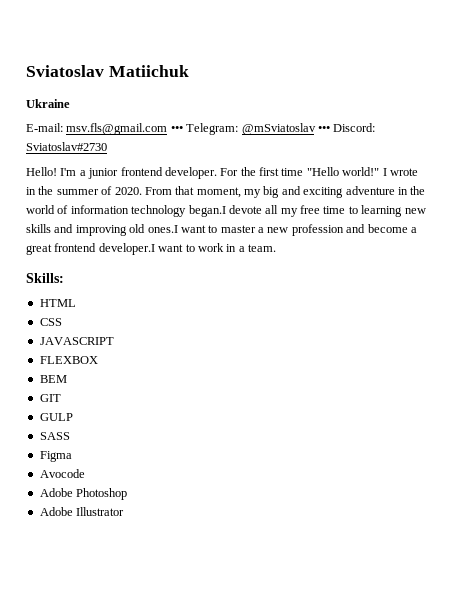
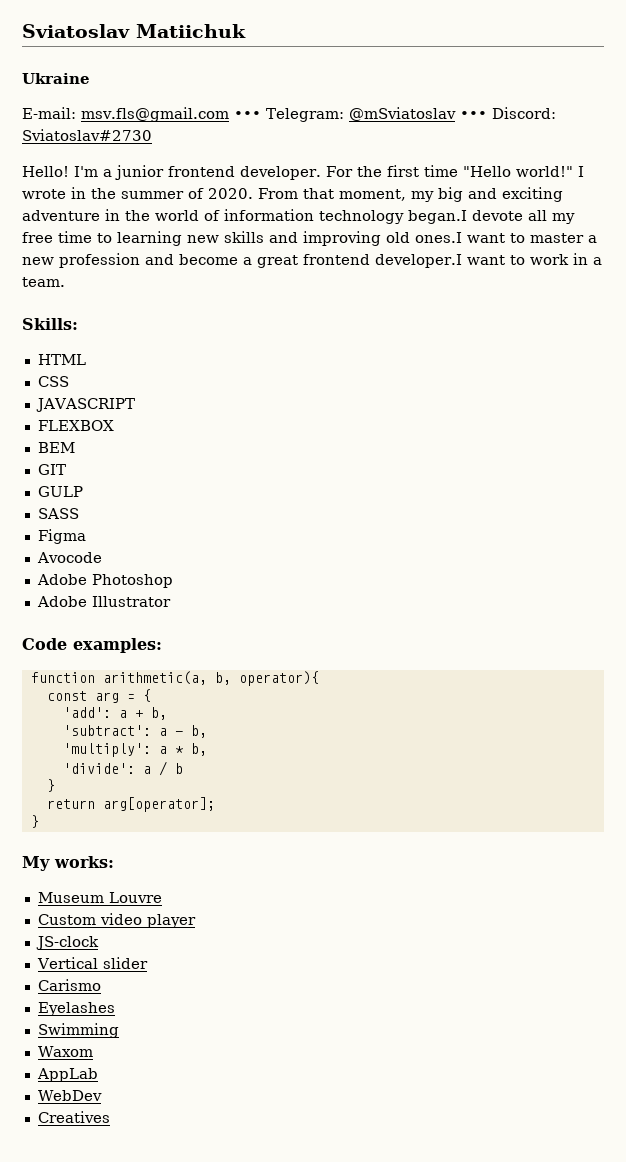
(125, 511) none -> [22,638,162,653] [30,671,319,686] [46,689,151,703] [62,707,167,720] [62,725,207,738] [62,743,207,757] [62,761,183,776] [46,779,55,792] [46,797,215,812] [30,815,39,828] [22,856,114,871] [37,892,162,903] [37,913,196,928] [35,936,99,950] [36,957,148,969] [37,979,101,991] [37,1002,115,1016] [37,1023,119,1038] [37,1046,93,1057] [36,1068,98,1082] [37,1090,102,1101] [37,1111,110,1123] // Code examples: // function arithmetic(a, b, operator){ // const arg = { // 'add': a + b, // 'subtract': a - b, // 'multiply': a * b, // 'divide': a / b // } // return arg[operator]; // } // My works: // Museum Louvre // Custom video player // JS-clock // Vertical slider // Carismo // Eyelashes // Swimming // Waxom // AppLab // WebDev // Creatives

